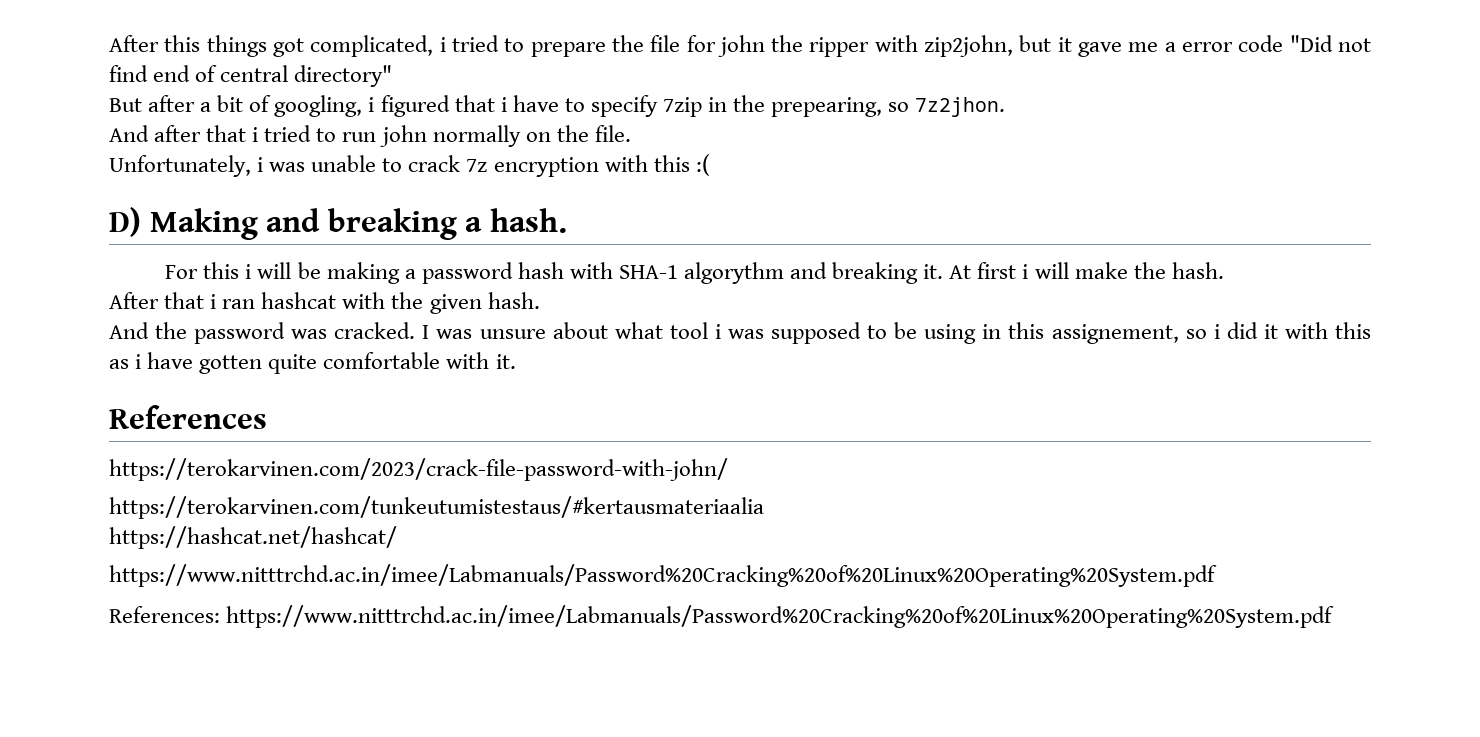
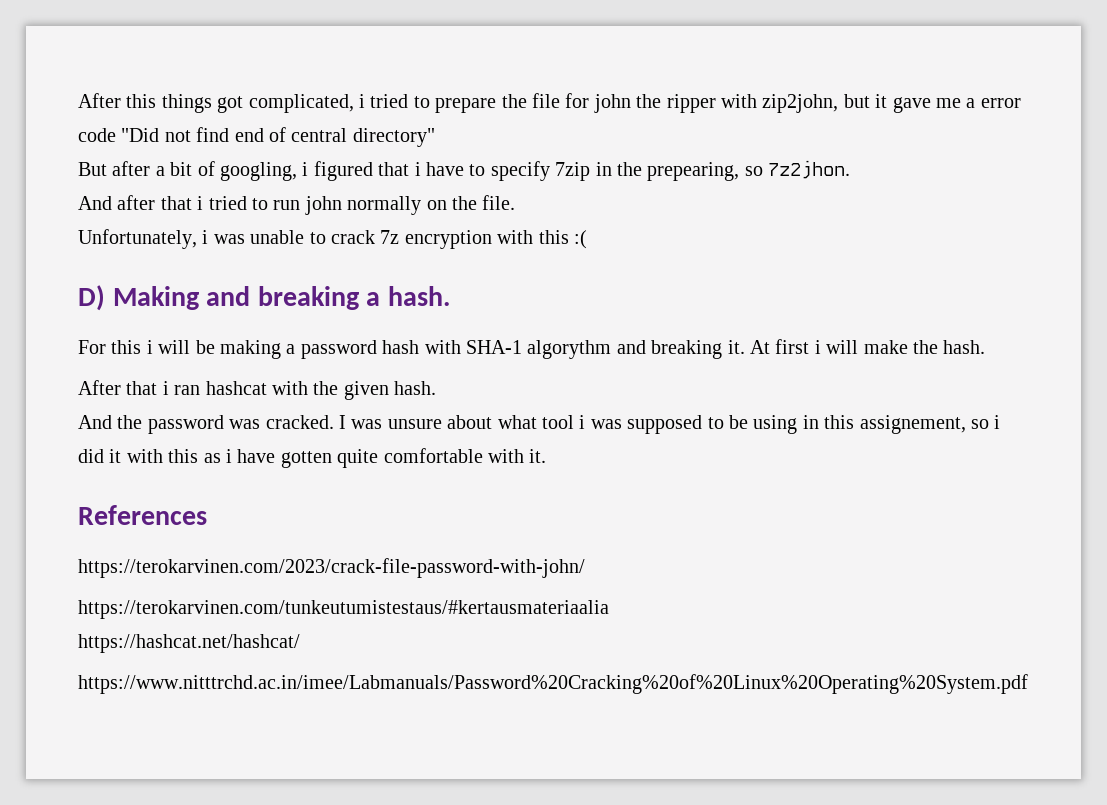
[109,605,1335,628] // References: https://www.nitttrchd.ac.in/imee/Labmanuals/Password%20Cracking%20of%20Linux%20Operating%20System.pdf -> (1028, 684) none

